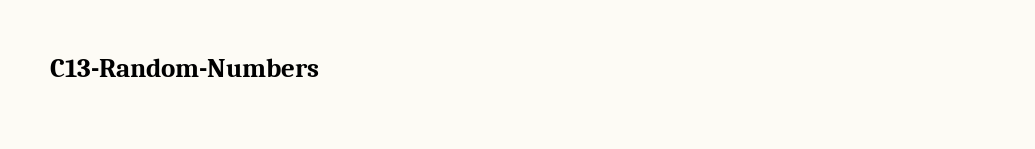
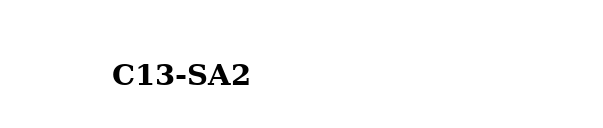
[50,58,319,77] C13-Random-Numbers -> [112,64,251,85] C13-SA2

